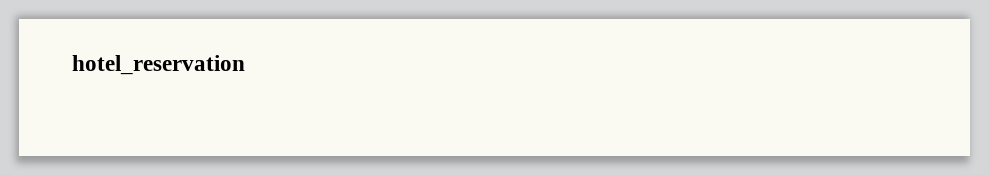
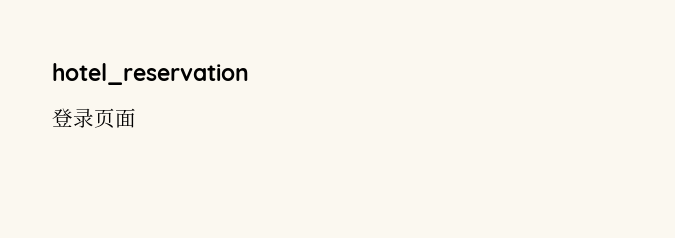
(245, 65) none -> [52,108,136,128] // 登录页面

